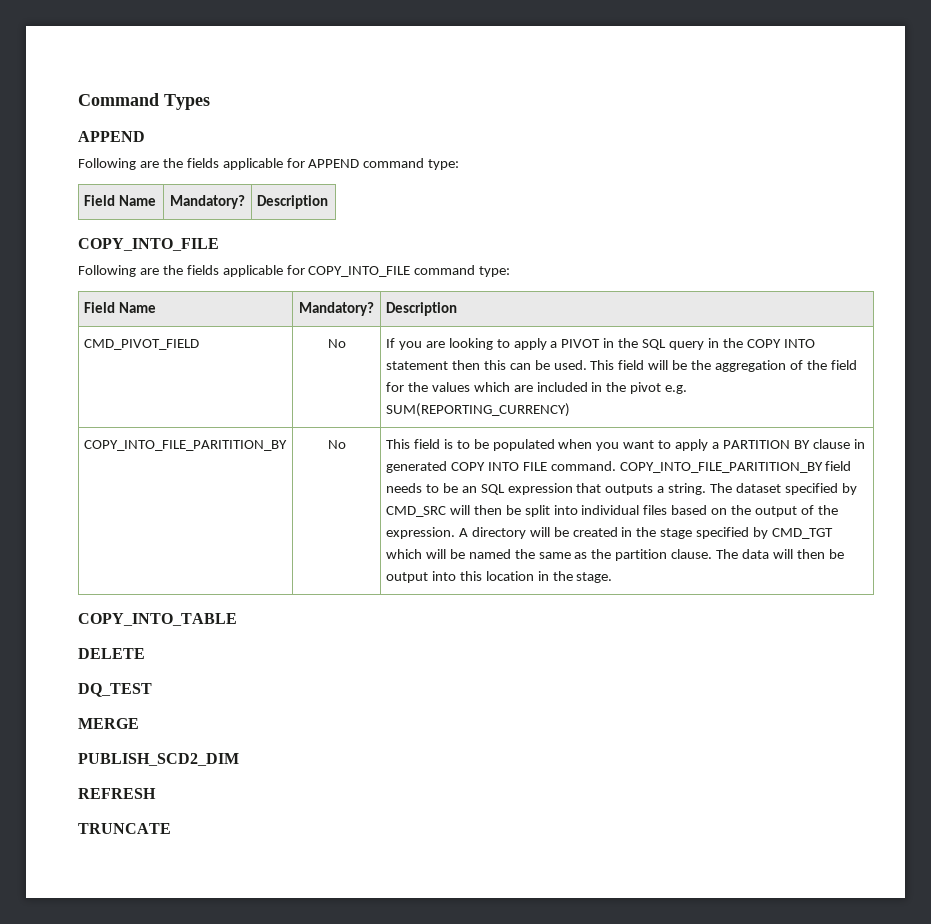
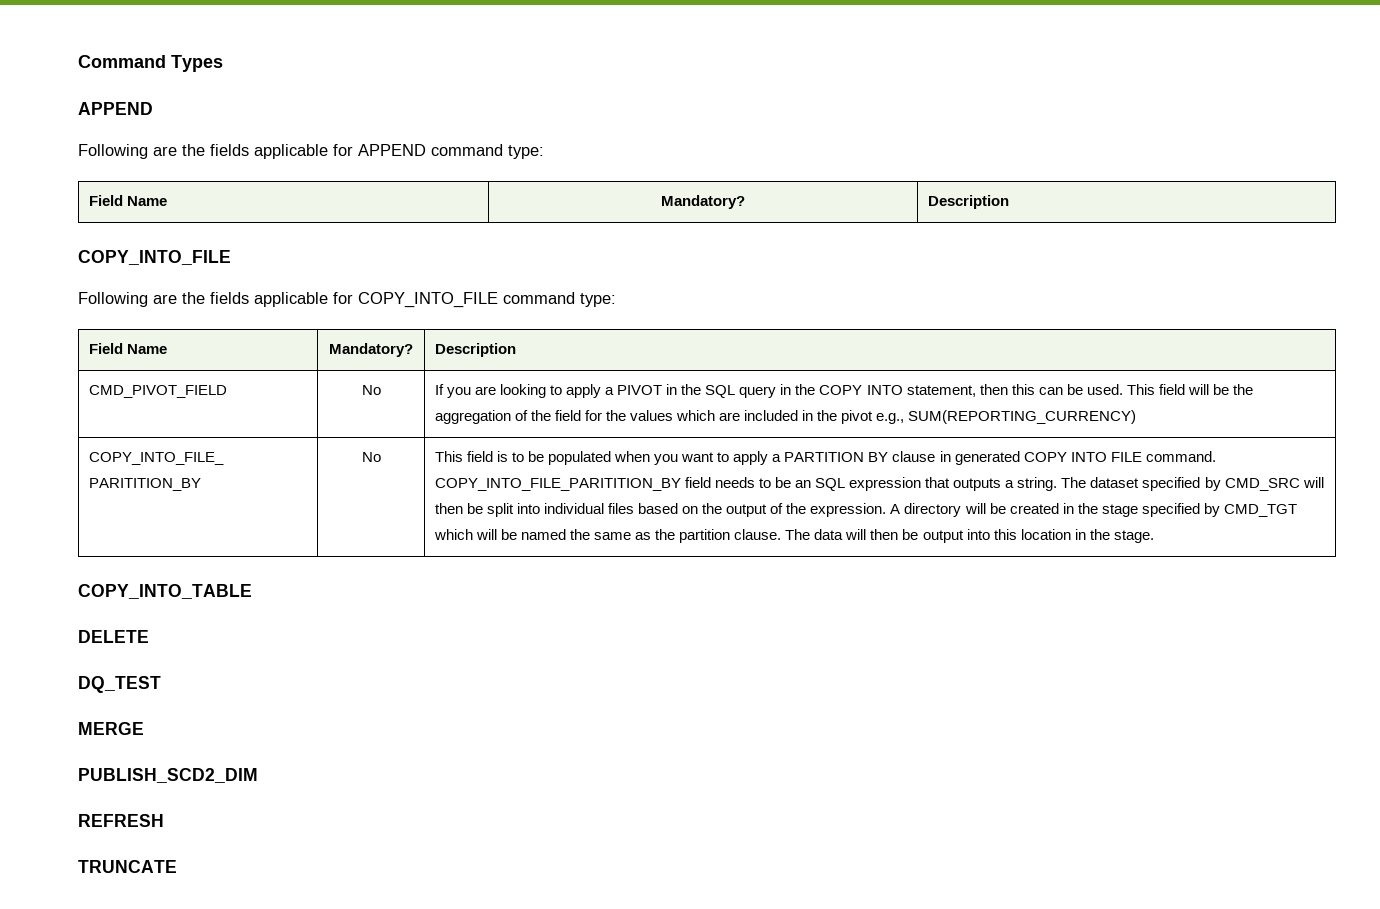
[385,361,448,370] statement -> [906,385,976,397] statement,
[665,385,688,394] e.g. -> [876,413,905,424] e.g.,

